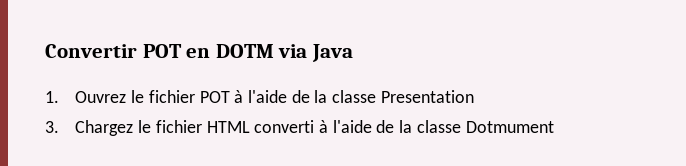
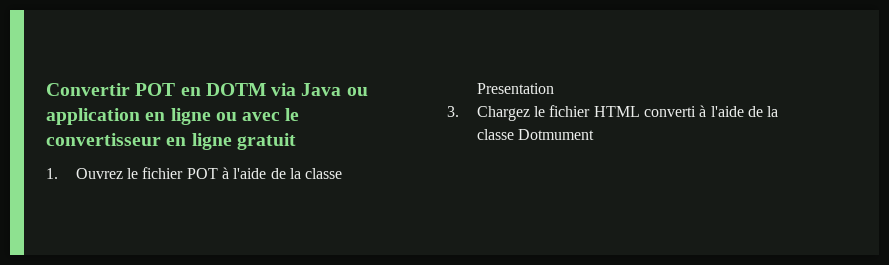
(353, 53) none -> [346,87,368,96] [46,108,300,125] [46,133,296,150] ou application en ligne ou avec le convertisseur en ligne gratuit

